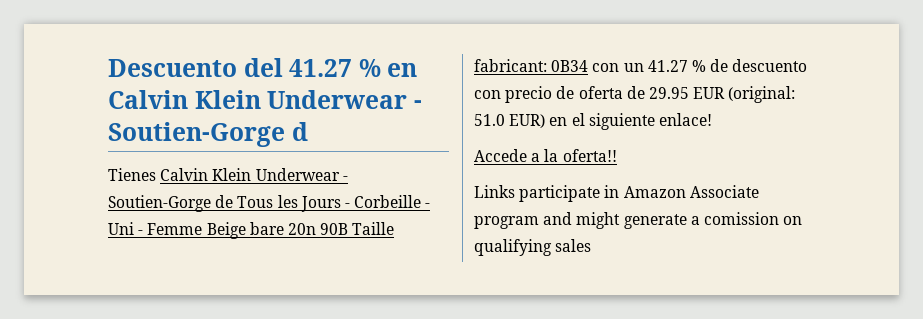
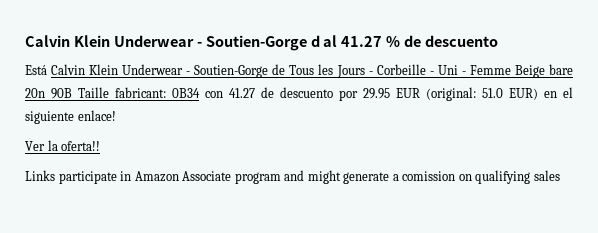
[108,58,418,77] Descuento del 41.27 % en -> (25, 41) none
[108,168,156,181] // Tienes -> [323,35,499,47] [25,65,47,75] al 41.27 % de descuento // Está
[623,59,808,72] [474,86,645,103] un 41.27 % de descuento con precio de oferta de -> [229,87,358,101] 41.27 de descuento por
[474,149,541,162] Accede a -> [25,141,45,151] Ver

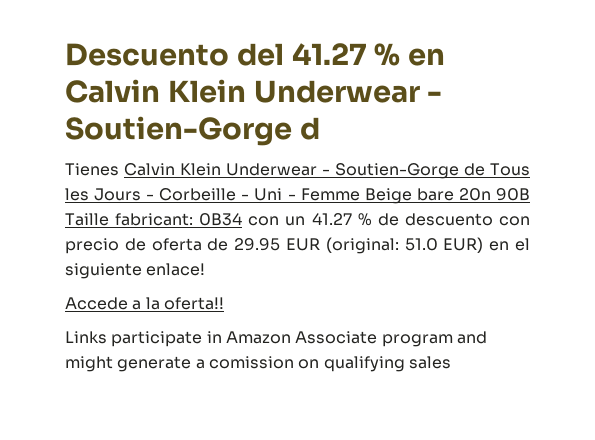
(25, 41) none -> [65,43,446,66] Descuento del 41.27 % en
[323,35,499,47] [25,65,47,75] al 41.27 % de descuento // Está -> [65,163,119,176] // Tienes
[229,87,358,101] 41.27 de descuento por -> [285,213,530,226] [65,238,229,254] un 41.27 % de descuento con precio de oferta de
[25,141,45,151] Ver -> [65,297,142,310] Accede a

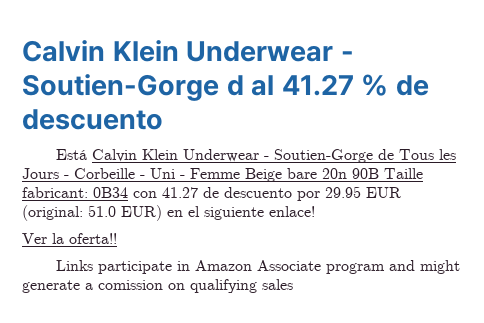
[65,43,446,66] Descuento del 41.27 % en -> (22, 51) none
[65,163,119,176] // Tienes -> [251,74,429,96] [22,109,163,130] [56,149,88,160] al 41.27 % de descuento // Está
[285,213,530,226] [65,238,229,254] un 41.27 % de descuento con precio de oferta de -> [162,187,320,201] 41.27 de descuento por
[65,297,142,310] Accede a -> [22,233,47,244] Ver

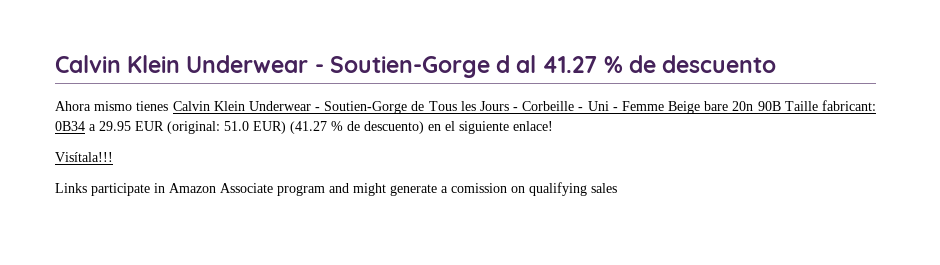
[56,149,88,160] Está -> [55,101,169,111] Ahora mismo tienes
[133,187,320,201] con 41.27 de descuento por -> [89,124,96,131] a
(162, 213) none -> [290,121,424,134] (41.27 % de descuento)
[22,233,117,244] Ver la oferta!! -> [55,152,113,162] Visítala!!!

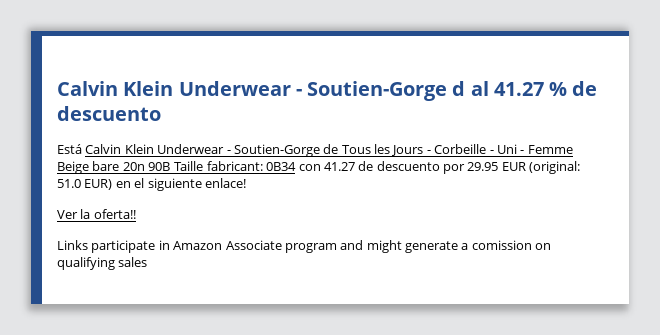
[55,101,169,111] Ahora mismo tienes -> [57,144,82,154] Está
[89,124,96,131] a -> [298,161,466,174] con 41.27 de descuento por
[290,121,424,134] (41.27 % de descuento) -> (113, 184) none
[55,152,113,162] Visítala!!! -> [57,209,136,219] Ver la oferta!!

